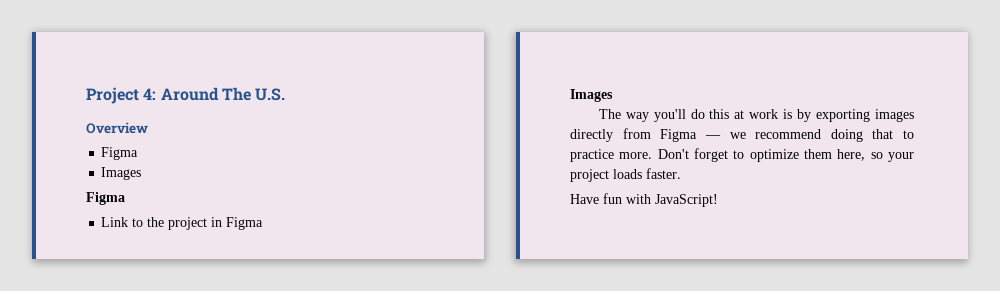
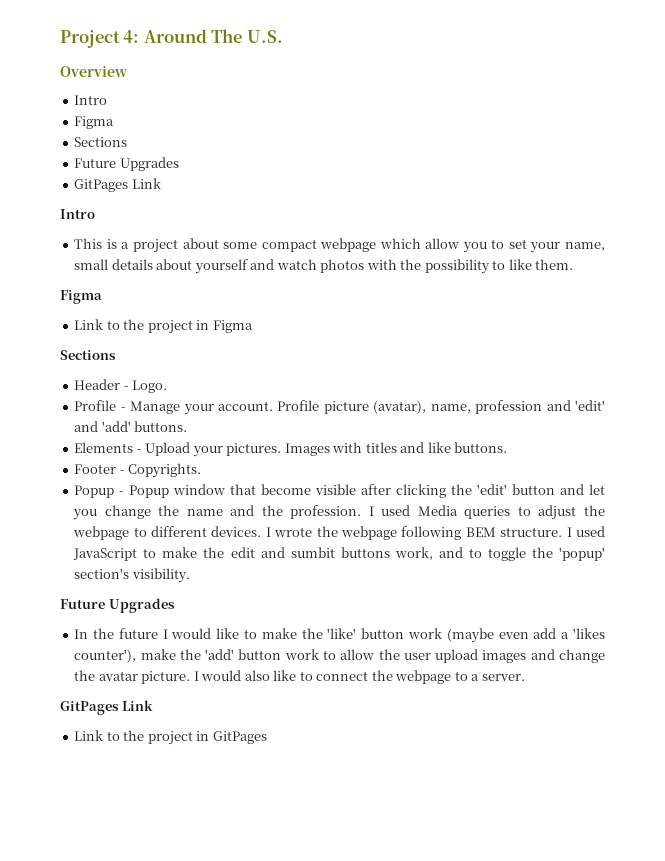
[101,147,139,160] [101,167,142,180] // Figma // Images -> [74,95,108,105] [74,116,115,129] [74,137,128,147] [74,157,179,171] [74,178,161,192] [60,209,95,219] [74,238,606,253] [74,259,574,274] // Intro // Figma // Sections // Future Upgrades // GitPages Link // Intro // This is a project about some compact webpage which allow you to set your name, small details about yourself and watch photos with the possibility to like them.
[570,89,613,102] [598,109,914,122] [570,128,914,142] [570,148,914,162] [570,168,681,182] [570,193,718,207] Images // The way you'll do this at work is by exporting images directly from Figma — we recommend doing that to practice more. Don't forget to optimize them here, so your project loads faster. // Have fun with JavaScript! -> [60,350,116,360] [74,379,168,393] [74,400,606,415] [74,421,188,432] [74,442,508,457] [74,463,202,478] [74,484,605,498] [73,505,605,520] [73,526,605,540] [73,547,606,561] [74,568,190,583] [60,598,175,613] [74,628,605,643] [74,649,606,663] [74,670,525,684] [60,700,153,715] [74,730,267,745] Sections // Header - Logo. // Profile - Manage your account. Profile picture (avatar), name, profession and 'edit' and 'add' buttons. // Elements - Upload your pictures. Images with titles and like buttons. // Footer - Copyrights. // Popup - Popup window that become visible after clicking the 'edit' button and let you change the name and the profession. I used Media queries to adjust the webpage to different devices. I wrote the webpage following BEM structure. I used JavaScript to make the edit and sumbit buttons work, and to toggle the 'popup' section's visibility. // Future Upgrades // In the future I would like to make the 'like' button work (maybe even add a 'likes counter'), make the 'add' button work to allow the user upload images and change the avatar picture. I would also like to connect the webpage to a server. // GitPages Link // Link to the project in GitPages

